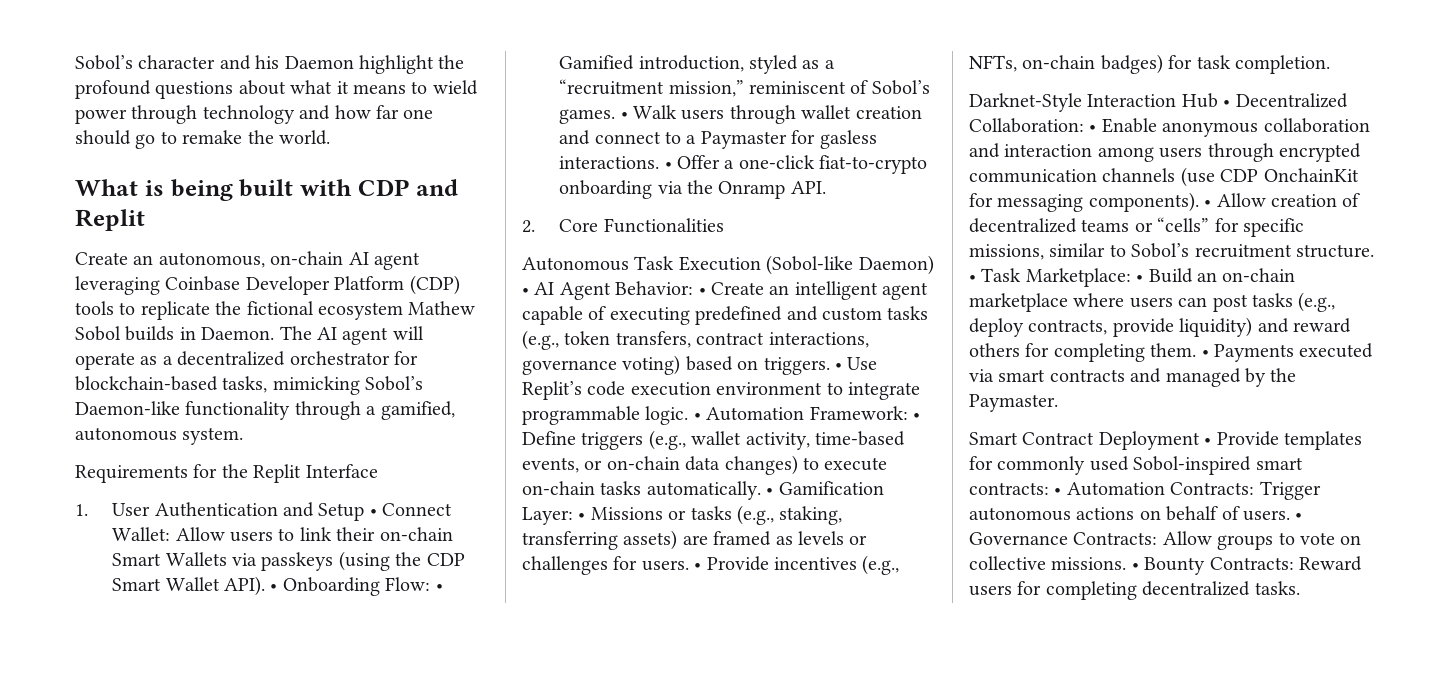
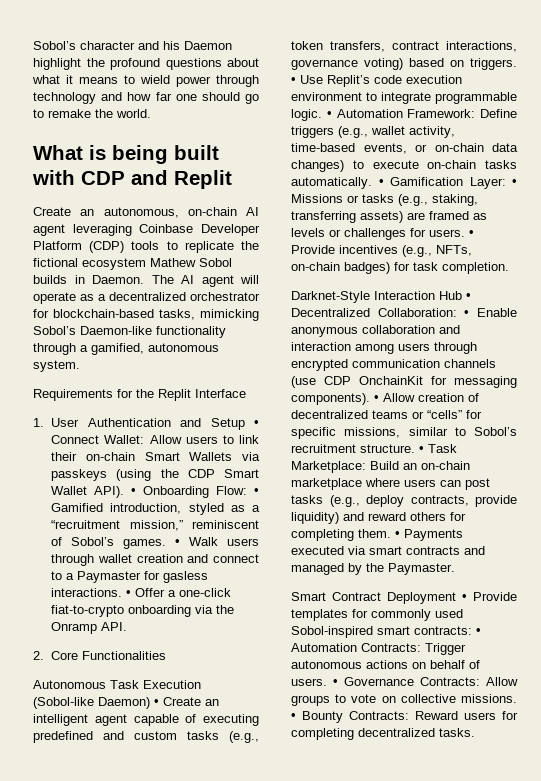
[534,281,706,300] AI Agent Behavior: • -> (159, 702) none
[913,413,920,420] • -> (476, 113) none
[1136,275,1144,282] • -> (366, 467) none

